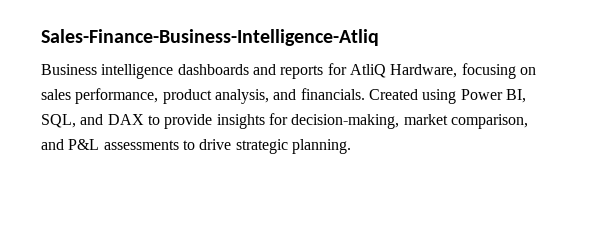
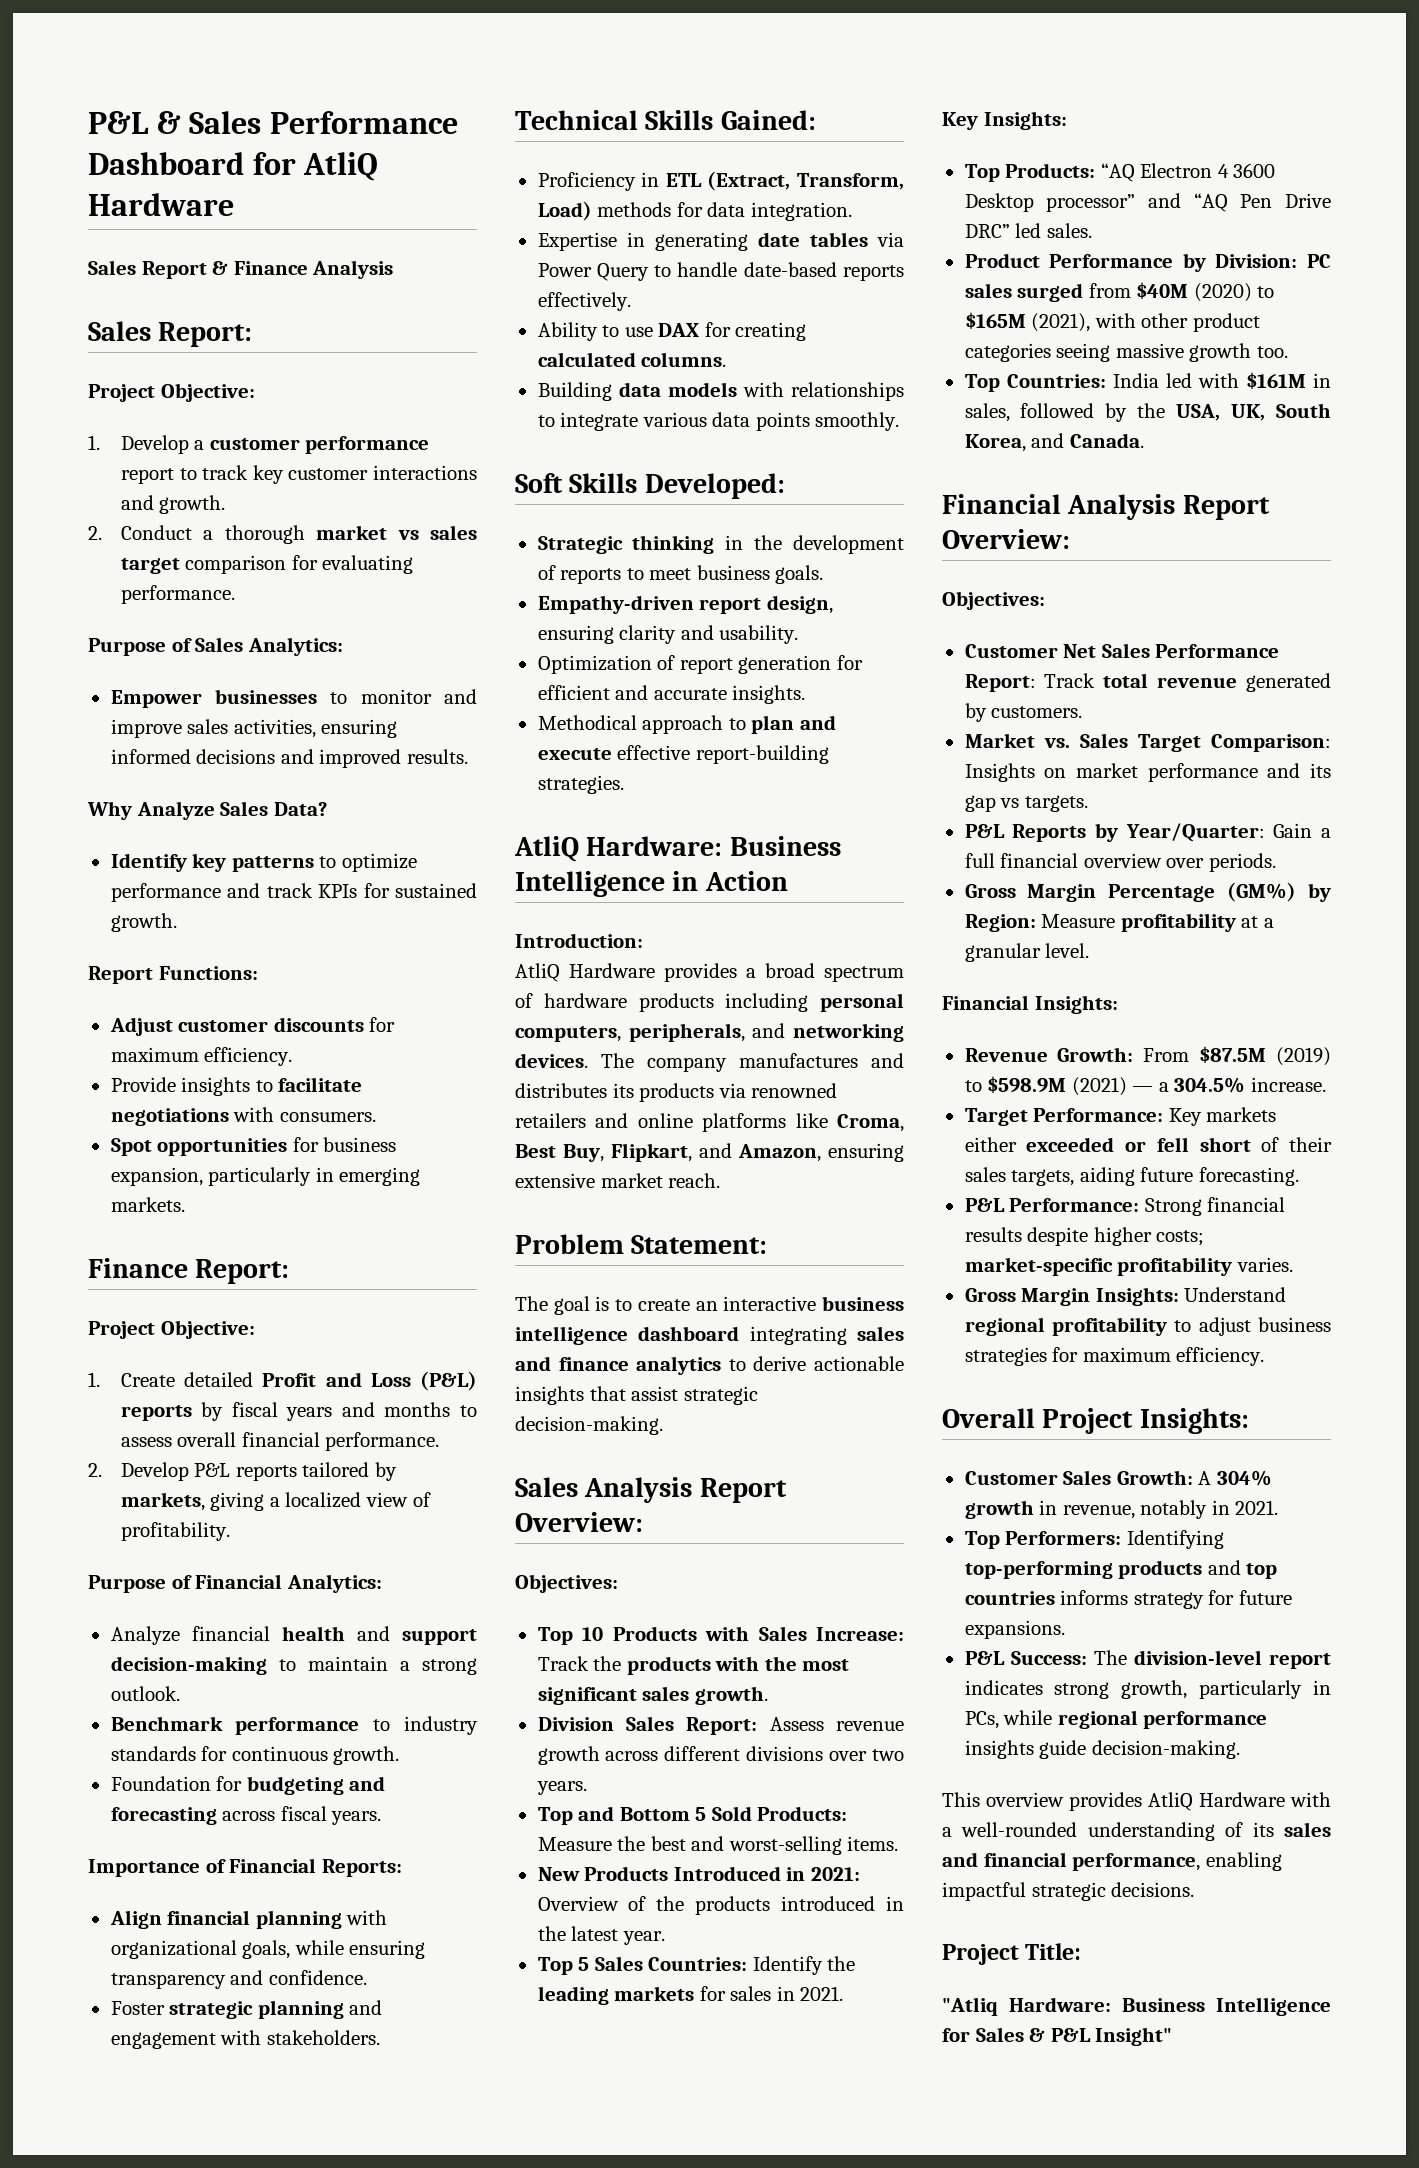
[41,29,379,46] [41,63,536,79] [41,88,526,104] [41,113,528,129] [41,139,351,154] Sales-Finance-Business-Intelligence-Atliq // Business intelligence dashboards and reports for AtliQ Hardware, focusing on sales performance, product analysis, and financials. Created using Power BI, SQL, and DAX to provide insights for decision-making, market comparison, and P&L assessments to drive strategic planning. -> [88,111,458,134] [88,152,379,181] [88,193,234,216] [88,260,394,279] [88,321,253,347] [88,383,255,402] [88,435,430,454] [120,465,477,484] [120,495,226,514] [88,525,477,544] [120,555,414,574] [120,585,235,604] [88,637,343,656] [110,689,477,708] [110,719,398,738] [110,749,468,768] [87,801,327,820] [110,853,417,872] [110,883,478,902] [110,913,177,932] [88,966,258,984] [109,1017,396,1036] [110,1047,293,1066] [110,1077,363,1096] [110,1107,376,1126] [110,1137,397,1156] [110,1167,421,1186] [110,1197,185,1212] [88,1258,290,1284] [88,1320,255,1339] [88,1371,478,1391] [120,1402,477,1421] [120,1432,440,1451] [88,1462,398,1481] [120,1492,431,1511] [120,1522,230,1541] [88,1574,382,1593] [110,1626,477,1645] [110,1656,478,1675] [110,1686,180,1701] [110,1716,478,1735] [110,1746,400,1765] [110,1776,386,1795] [110,1806,382,1825] [88,1858,402,1877] [109,1910,388,1929] [110,1940,426,1959] [110,1970,367,1989] [110,2000,383,2019] [110,2030,380,2049] [515,110,816,130] [537,171,904,191] [537,201,852,221] [537,232,904,251] [537,262,904,281] [537,292,631,311] [537,322,807,341] [537,352,727,367] [537,382,904,401] [537,412,900,431] [515,473,785,499] [537,535,904,554] [537,565,824,584] [537,595,833,614] [537,625,799,644] [537,655,863,674] [537,685,806,704] [537,715,836,734] [537,745,829,764] [537,775,624,794] [514,836,841,862] [515,871,788,897] [515,933,643,948] [515,963,904,982] [515,993,904,1012] [515,1023,904,1042] [515,1053,904,1072] [515,1083,838,1102] [515,1113,905,1132] [515,1143,904,1162] [515,1173,721,1188] [515,1234,768,1254] [515,1296,904,1315] [515,1326,904,1345] [515,1356,904,1375] [515,1386,758,1405] [515,1416,663,1435] [515,1477,787,1503] [515,1512,643,1532] [515,1574,618,1593] [537,1626,904,1645] [537,1656,850,1675] [537,1686,768,1705] [537,1716,904,1735] [537,1746,904,1765] [536,1781,587,1795] [537,1806,848,1825] [537,1836,899,1855] [537,1866,860,1881] [537,1896,904,1915] [537,1926,665,1945] [537,1956,856,1975] [537,1986,844,2005] [942,111,1067,130] [964,163,1276,182] [964,193,1331,212] [964,223,1092,238] [964,253,1331,272] [964,282,1275,302] [964,312,1260,332] [964,343,1288,362] [964,372,1331,392] [964,403,1331,422] [964,433,1144,452] [942,494,1270,520] [942,529,1070,549] [942,591,1045,610] [964,643,1280,658] [964,673,1331,692] [964,703,1083,722] [964,733,1331,752] [964,763,1331,782] [964,795,1088,812] [964,823,1331,842] [964,853,1276,872] [964,882,1331,902] [964,913,1274,932] [964,943,1090,962] [942,995,1118,1014] [964,1046,1331,1066] [964,1076,1326,1096] [964,1107,1277,1126] [964,1137,1332,1152] [964,1167,1299,1186] [964,1197,1286,1216] [964,1227,1205,1246] [964,1257,1293,1276] [964,1287,1287,1306] [964,1317,1331,1336] [964,1347,1265,1366] [942,1408,1249,1434] [964,1470,1272,1486] [964,1500,1279,1519] [964,1530,1224,1549] [964,1560,1278,1579] [964,1590,1292,1609] [964,1620,1065,1639] [964,1650,1331,1669] [964,1680,1331,1699] [964,1710,1268,1729] [964,1740,1240,1759] [942,1792,1331,1811] [942,1822,1331,1841] [942,1852,1282,1871] [942,1882,1195,1901] [942,1943,1082,1965] [942,1997,1331,2016] [942,2027,1173,2046] P&L & Sales Performance Dashboard for AtliQ Hardware // Sales Report & Finance Analysis // Sales Report: // Project Objective: // 1. Develop a customer performance report to track key customer interactions and growth. // 2. Conduct a thorough market vs sales target comparison for evaluating performance. // Purpose of Sales Analytics: // Empower businesses to monitor and improve sales activities, ensuring informed decisions and improved results. // Why Analyze Sales Data? // Identify key patterns to optimize performance and track KPIs for sustained growth. // Report Functions: // Adjust customer discounts for maximum efficiency. // Provide insights to facilitate negotiations with consumers. // Spot opportunities for business expansion, particularly in emerging markets. // Finance Report: // Project Objective: // 1. Create detailed Profit and Loss (P&L) reports by fiscal years and months to assess overall financial performance. // 2. Develop P&L reports tailored by markets, giving a localized view of profitability. // Purpose of Financial Analytics: // Analyze financial health and support decision-making to maintain a strong outlook. // Benchmark performance to industry standards for continuous growth. // Foundation for budgeting and forecasting across fiscal years. // Importance of Financial Reports: // Align financial planning with organizational goals, while ensuring transparency and confidence. // Foster strategic planning and engagement with stakeholders. // Technical Skills Gained: // Proficiency in ETL (Extract, Transform, Load) methods for data integration. // Expertise in generating date tables via Power Query to handle date-based reports effectively. // Ability to use DAX for creating calculated columns. // Building data models with relationships to integrate various data points smoothly. // Soft Skills Developed: // Strategic thinking in the development of reports to meet business goals. // Empathy-driven report design, ensuring clarity and usability. // Optimization of report generation for efficient and accurate insights. // Methodical approach to plan and execute effective report-building strategies. // AtliQ Hardware: Business Intelligence in Action // Introduction: // AtliQ Hardware provides a broad spectrum of hardware products including personal computers, peripherals, and networking devices. The company manufactures and distributes its products via renowned retailers and online platforms like Croma, Best Buy, Flipkart, and Amazon, ensuring extensive market reach. // Problem Statement: // The goal is to create an interactive business intelligence dashboard integrating sales and finance analytics to derive actionable insights that assist strategic decision-making. // Sales Analysis Report Overview: // Objectives: // Top 10 Products with Sales Increase: Track the products with the most significant sales growth. // Division Sales Report: Assess revenue growth across different divisions over two years. // Top and Bottom 5 Sold Products: Measure the best and worst-selling items. // New Products Introduced in 2021: Overview of the products introduced in the latest year. // Top 5 Sales Countries: Identify the leading markets for sales in 2021. // Key Insights: // Top Products: “AQ Electron 4 3600 Desktop processor” and “AQ Pen Drive DRC” led sales. // Product Performance by Division: PC sales surged from $40M (2020) to $165M (2021), with other product categories seeing massive growth too. // Top Countries: India led with $161M in sales, followed by the USA, UK, South Korea, and Canada. // Financial Analysis Report Overview: // Objectives: // Customer Net Sales Performance Report: Track total revenue generated by customers. // Market vs. Sales Target Comparison: Insights on market performance and its gap vs targets. // P&L Reports by Year/Quarter: Gain a full financial overview over periods. // Gross Margin Percentage (GM%) by Region: Measure profitability at a granular level. // Financial Insights: // Revenue Growth: From $87.5M (2019) to $598.9M (2021) — a 304.5% increase. // Target Performance: Key markets either exceeded or fell short of their sales targets, aiding future forecasting. // P&L Performance: Strong financial results despite higher costs; market-specific profitability varies. // Gross Margin Insights: Understand regional profitability to adjust business strategies for maximum efficiency. // Overall Project Insights: // Customer Sales Growth: A 304% growth in revenue, notably in 2021. // Top Performers: Identifying top-performing products and top countries informs strategy for future expansions. // P&L Success: The division-level report indicates strong growth, particularly in PCs, while regional performance insights guide decision-making. // This overview provides AtliQ Hardware with a well-rounded understanding of its sales and financial performance, enabling impactful strategic decisions. // Project Title: // "Atliq Hardware: Business Intelligence for Sales & P&L Insight"

